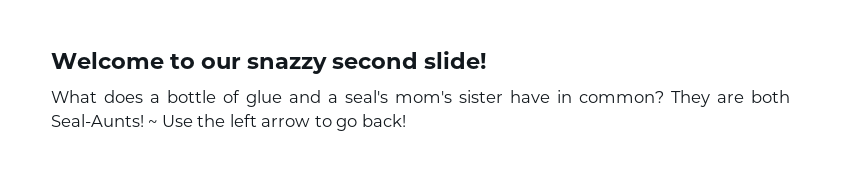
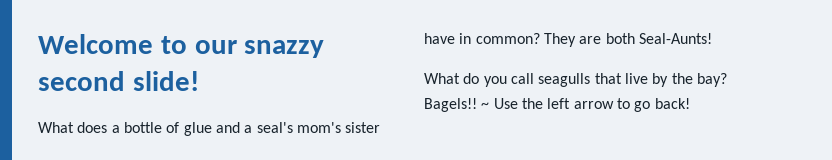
(144, 120) none -> [424,73,727,87] [424,98,477,112] // What do you call seagulls that live by the bay? Bagels!!

